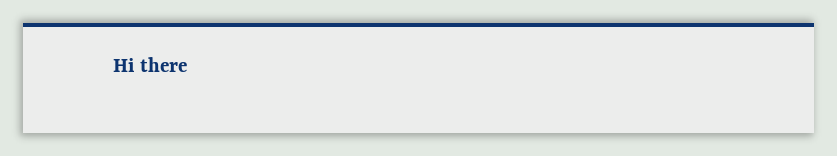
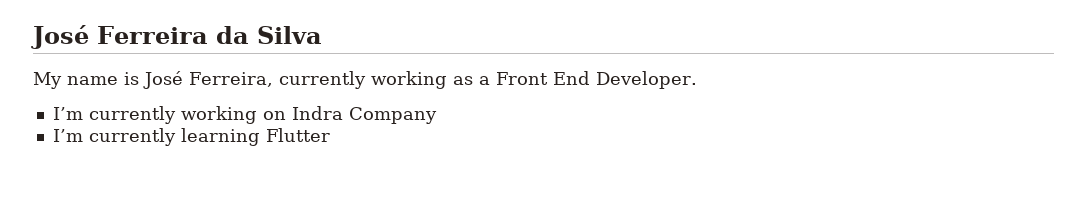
[113,57,187,72] Hi there -> [31,25,322,49] [33,71,697,89] [52,106,437,124] [52,128,330,146] José Ferreira da Silva // My name is José Ferreira, currently working as a Front End Developer. // I’m currently working on Indra Company // I’m currently learning Flutter

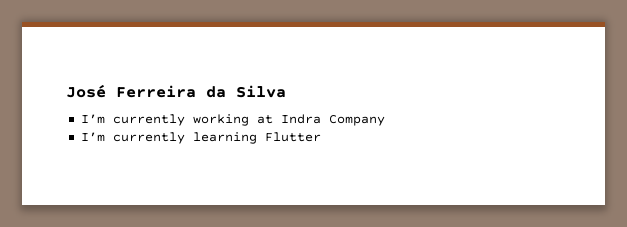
[33,71,697,89] // My name is José Ferreira, currently working as a Front End Developer. -> (286, 91) none
[262,111,286,120] on -> [256,115,273,124] at

